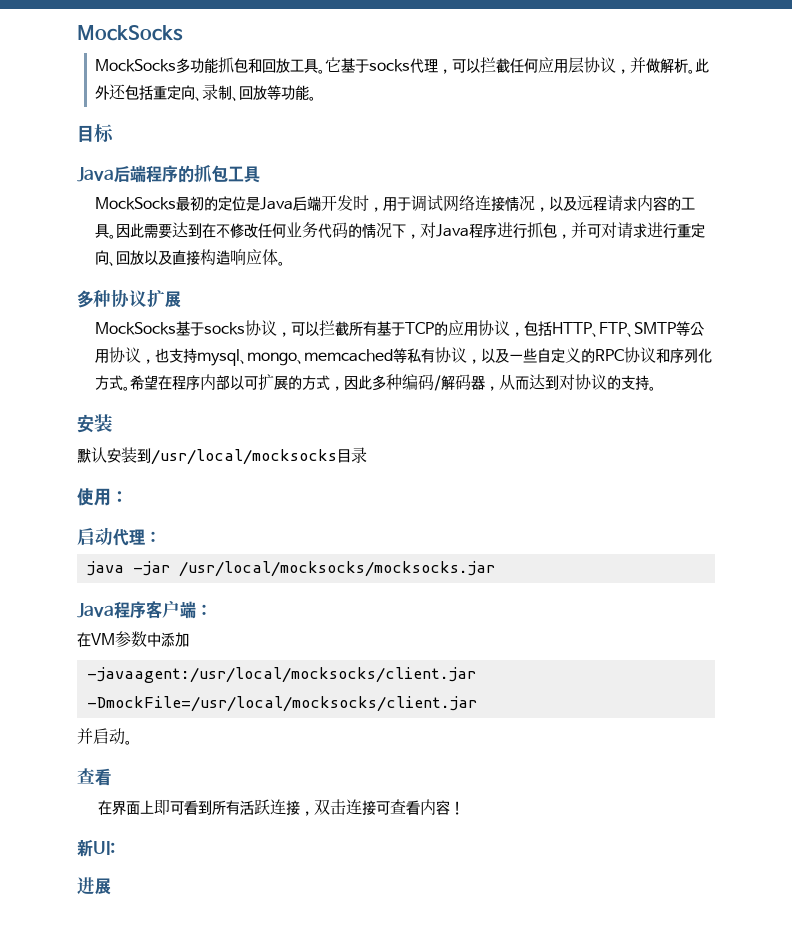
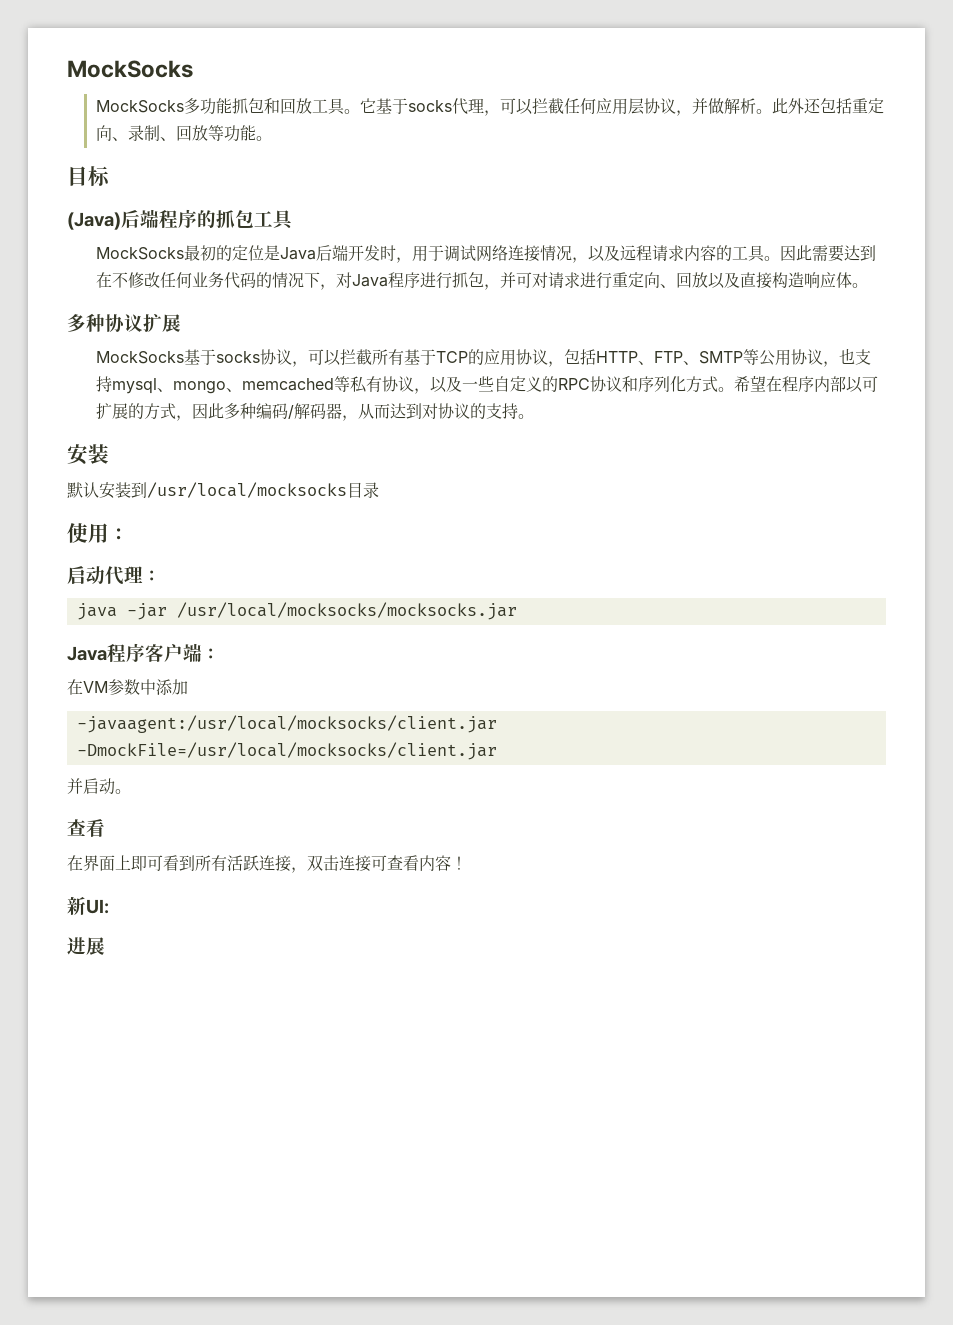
[77,167,114,182] Java -> [67,212,121,230] (Java)

